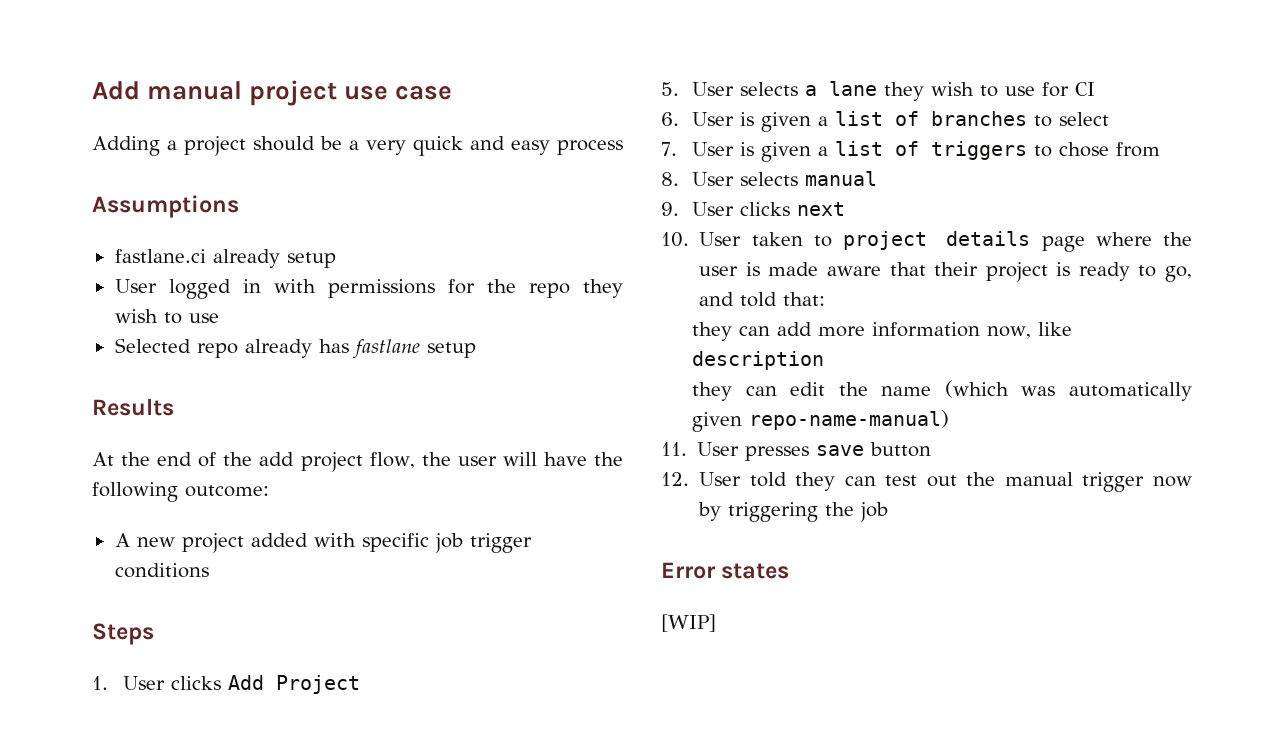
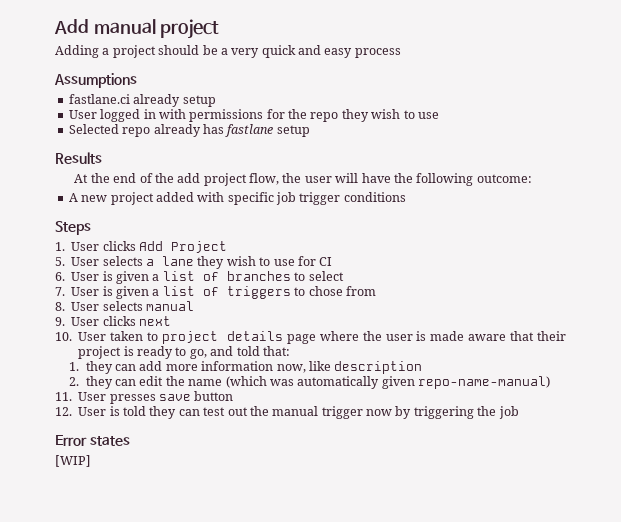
[344,86,453,100] use case -> (220, 29) none
(826, 299) none -> [69,362,80,371] 1.
(825, 360) none -> [69,377,80,386] 2.
(742, 479) none -> [109,406,120,416] is

